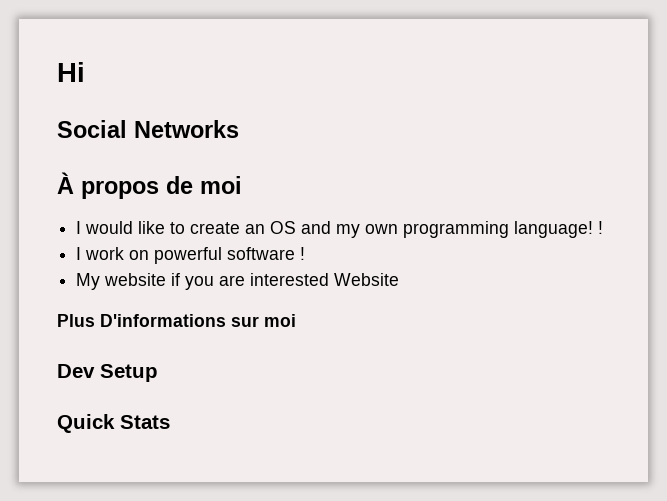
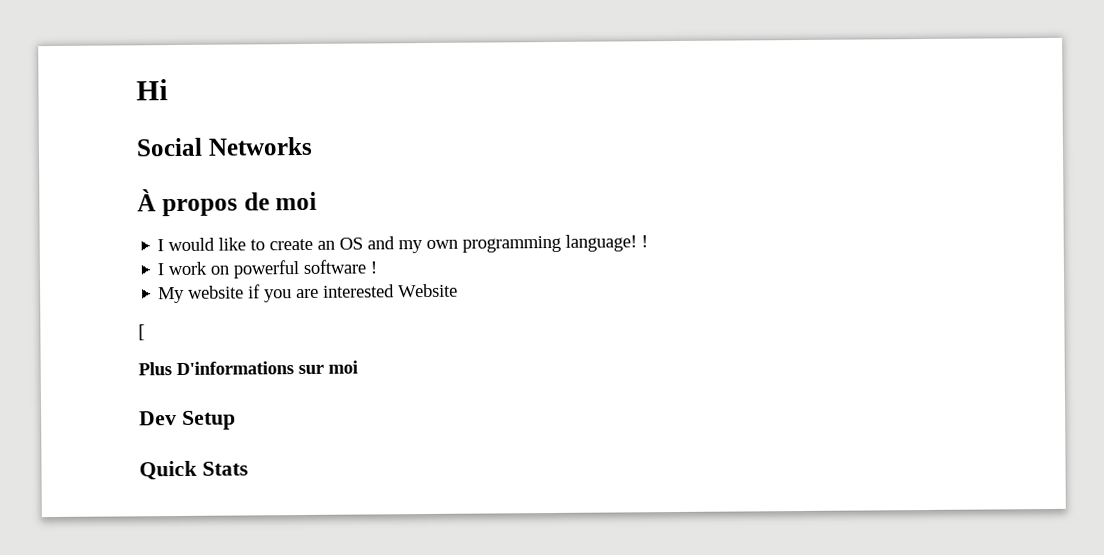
(400, 279) none -> [138,324,145,341] // [

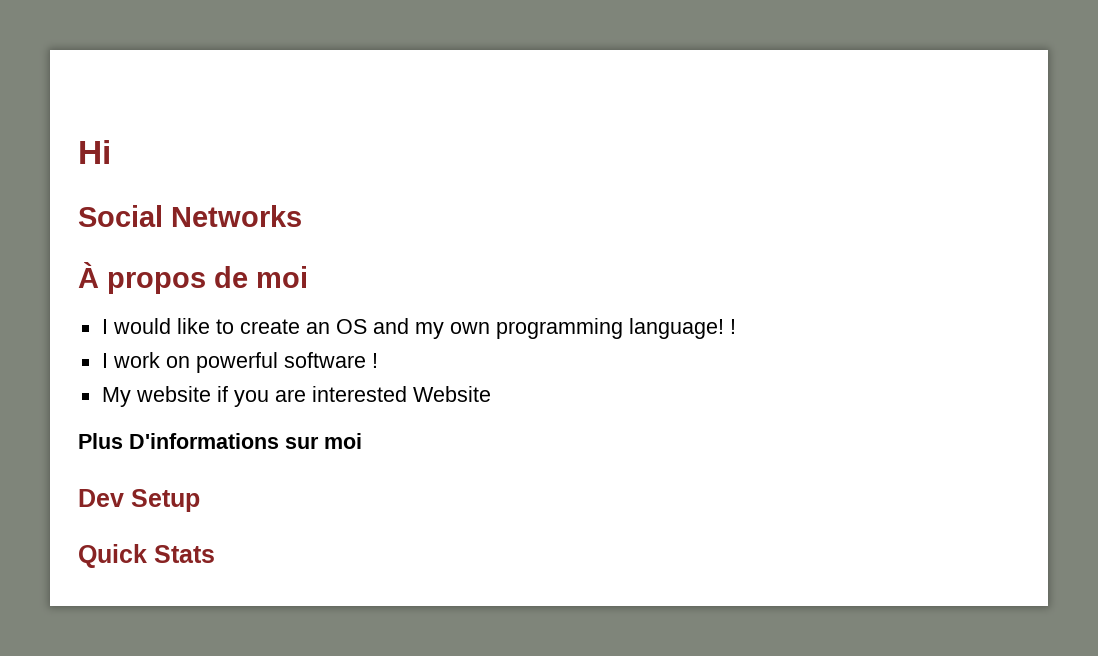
[138,324,145,341] // [ -> (491, 394) none

